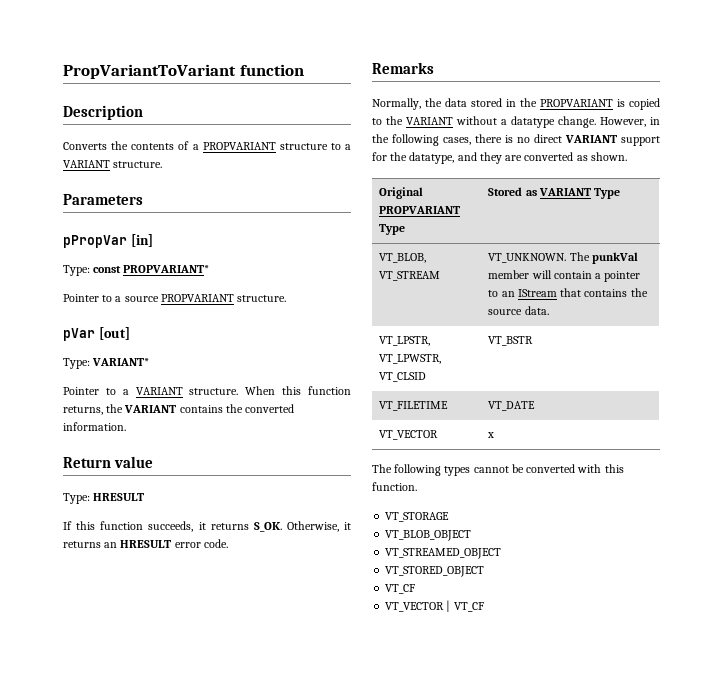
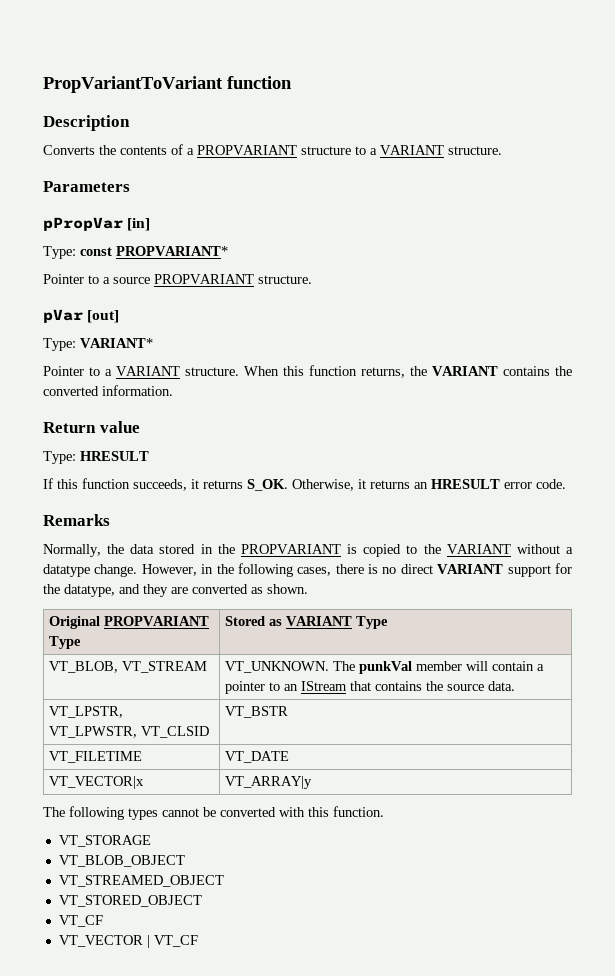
[379,430,439,440] [487,432,495,438] VT_VECTOR | x -> [49,776,145,789] [225,776,313,789] VT_VECTOR|x | VT_ARRAY|y

